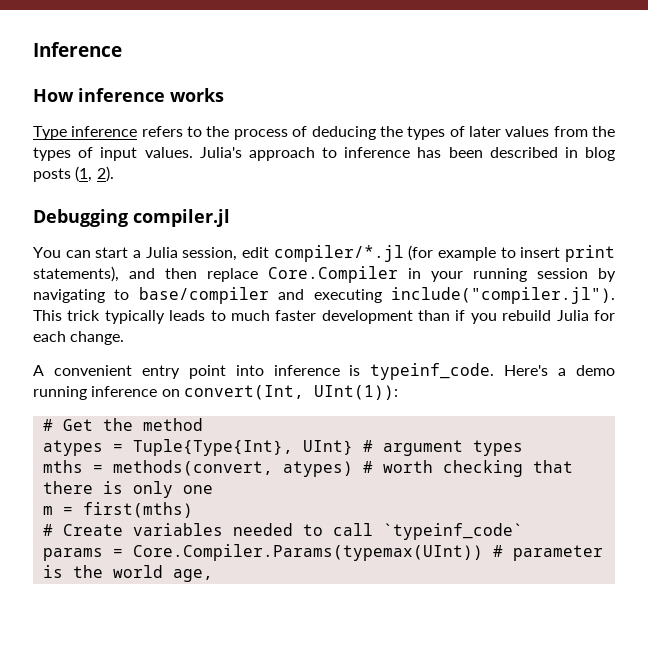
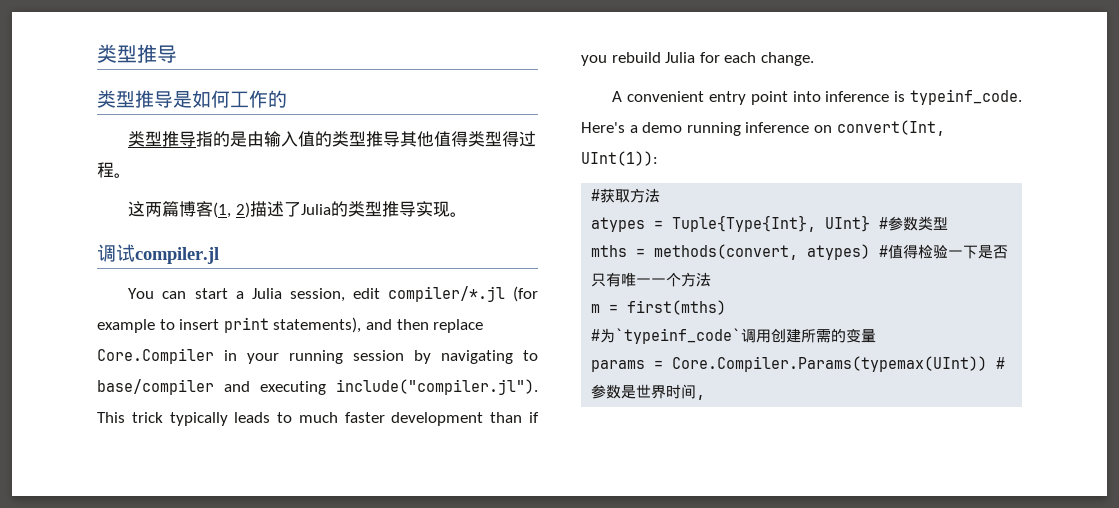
[33,42,122,57] [33,88,224,102] [33,126,615,140] [33,147,615,161] [33,166,114,182] [33,209,128,227] Inference // How inference works // Type inference refers to the process of deducing the types of later values from the types of input values. Julia's approach to inference has been described in blog posts (1, 2). // Debugging -> [97,44,177,63] [97,90,287,108] [128,131,537,147] [97,162,131,178] [128,201,467,218] [97,244,135,262] 类型推导 // 类型推导是如何工作的 // 类型推导指的是由输入值的类型推导其他值得类型得过程。 // 这两篇博客(1, 2)描述了Julia的类型推导实现。 // 调试
[62,418,203,431] Get the method -> [600,188,661,203] 获取方法
[382,440,523,456] argument types -> [888,216,949,231] 参数类型
[382,460,573,477] [42,481,213,498] [42,502,193,518] [42,523,523,540] worth checking that there is only one // m = first(mths) // # Create variables needed to call `typeinf_code` -> [888,244,1009,259] [591,272,712,287] [591,300,727,315] [591,328,877,344] 值得检验一下是否只有唯一一个方法 // m = first(mths) // #为`typeinf_code`调用创建所需的变量
[512,545,603,561] [42,565,213,582] parameter is the world age, -> [591,384,706,400] 参数是世界时间,

